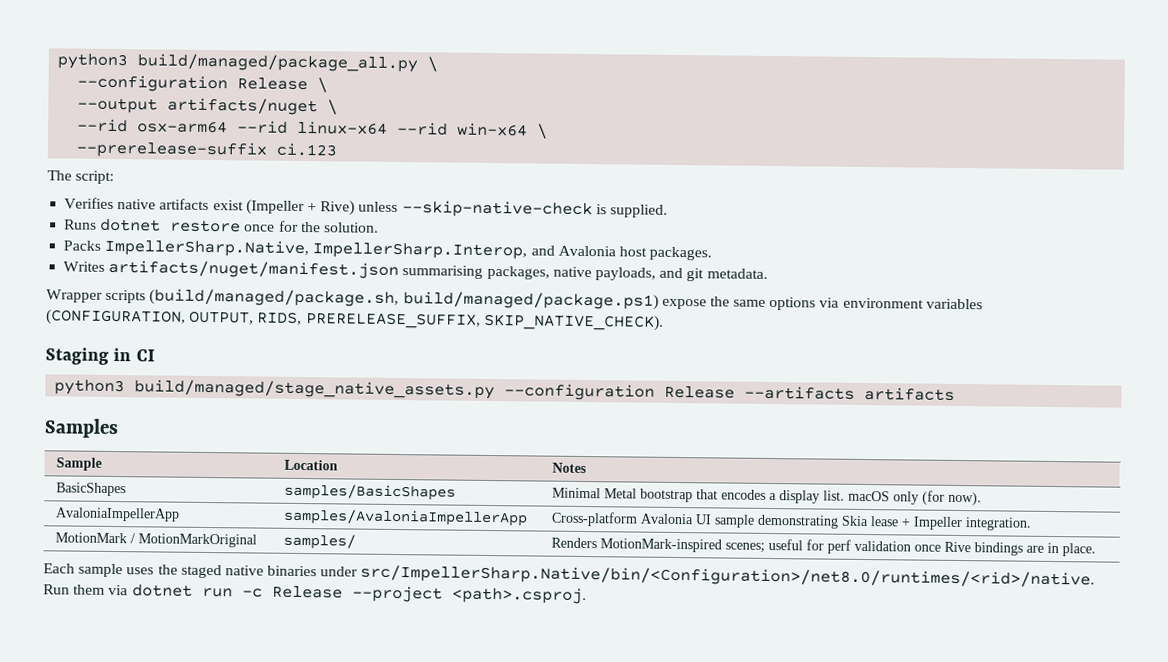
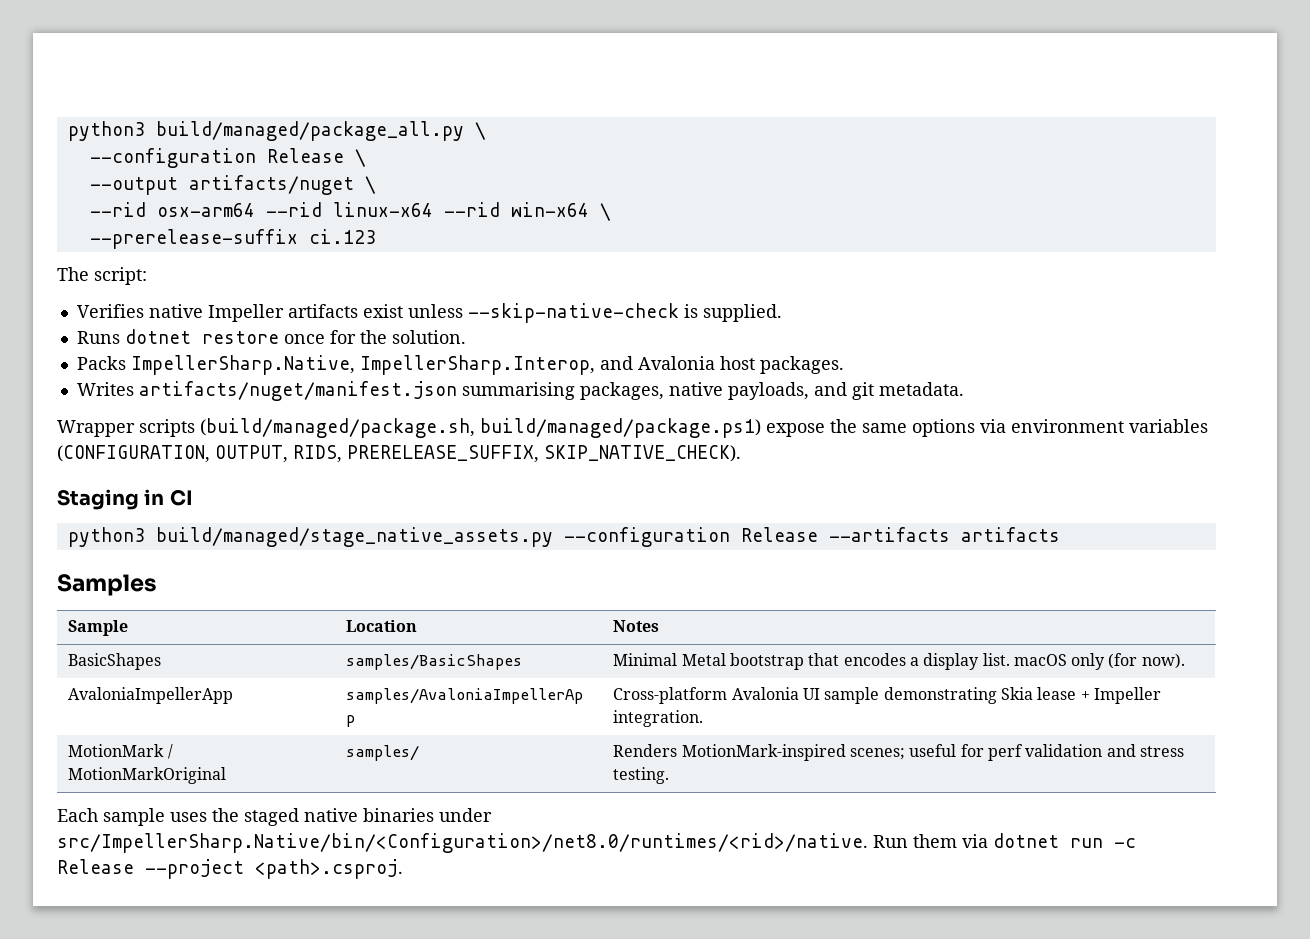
(157, 204) none -> [207,304,284,322] Impeller
[245,199,356,216] (Impeller + Rive) -> (403, 311) none
[914,541,1097,557] once Rive bindings are in place. -> [1106,744,1184,757] [613,767,670,784] and stress testing.

